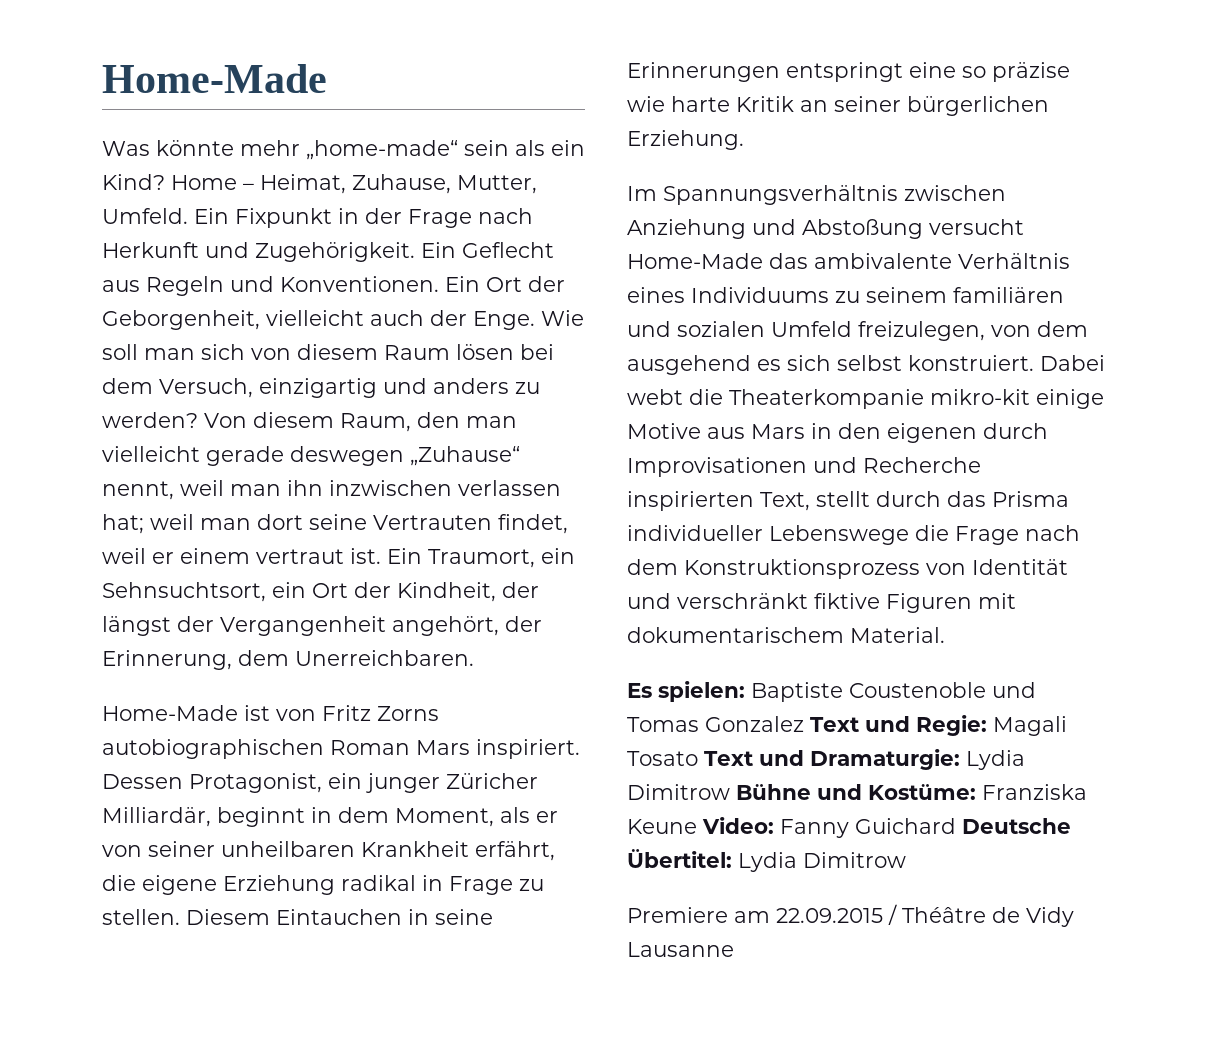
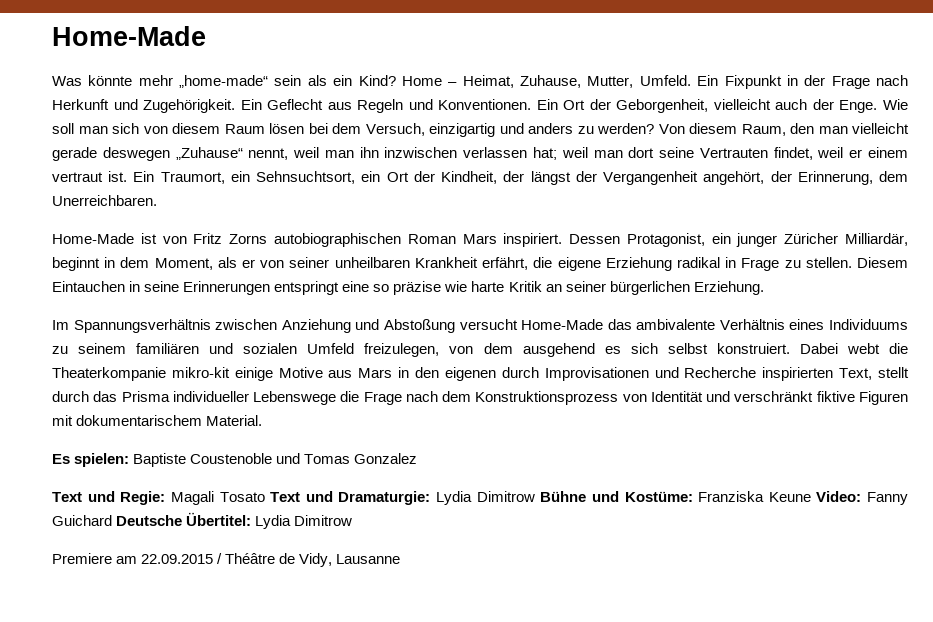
(804, 724) none -> (418, 458) //
[1026,907,1074,927] Vidy -> [299,553,333,567] Vidy,

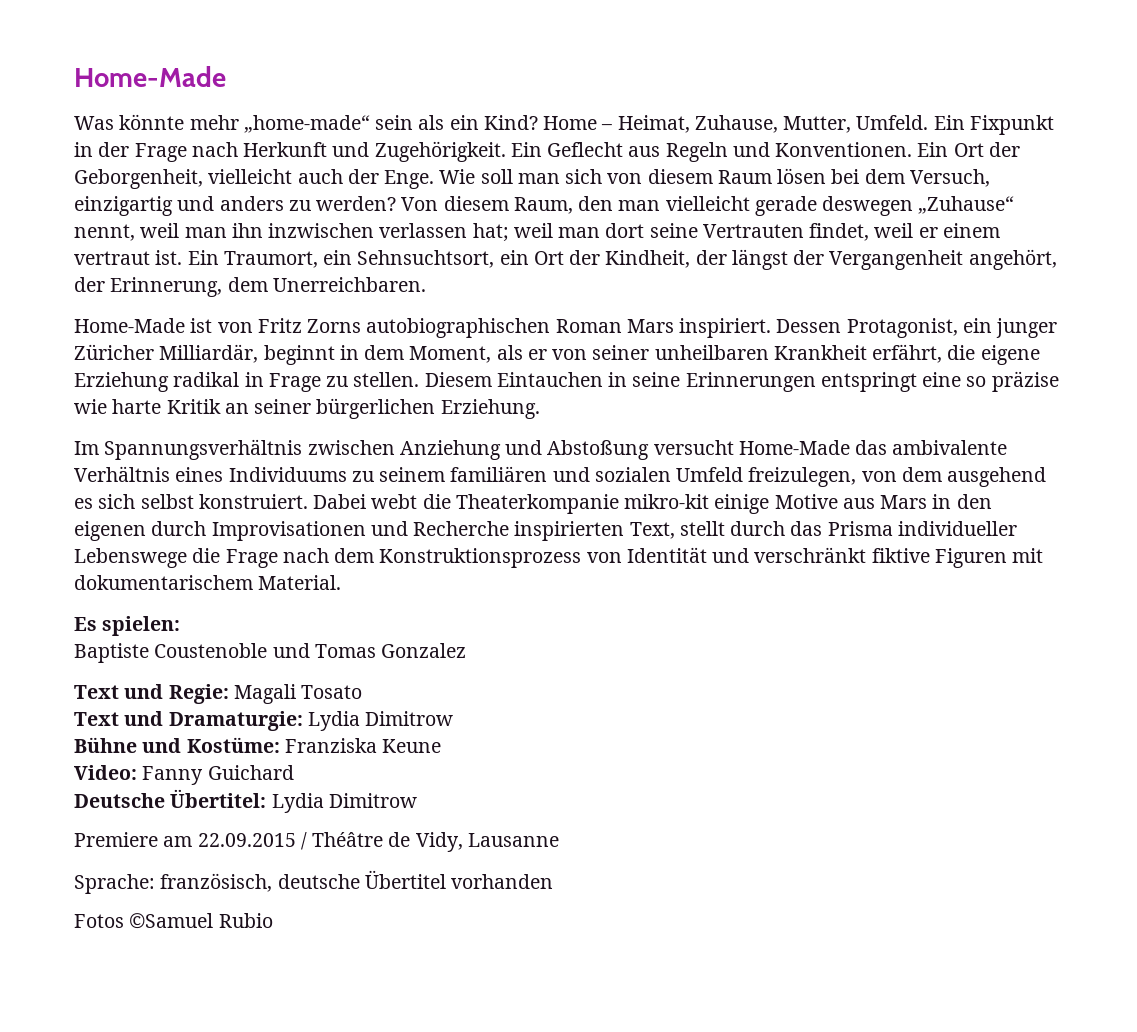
(130, 460) none -> (181, 626) //
(265, 497) none -> (363, 692) //
(535, 496) none -> (454, 718) //
(811, 497) none -> (442, 746) //
(112, 520) none -> (294, 772) //
(401, 559) none -> [74,870,554,894] [74,913,273,929] // Sprache: französisch, deutsche Übertitel vorhanden // Fotos ©Samuel Rubio

